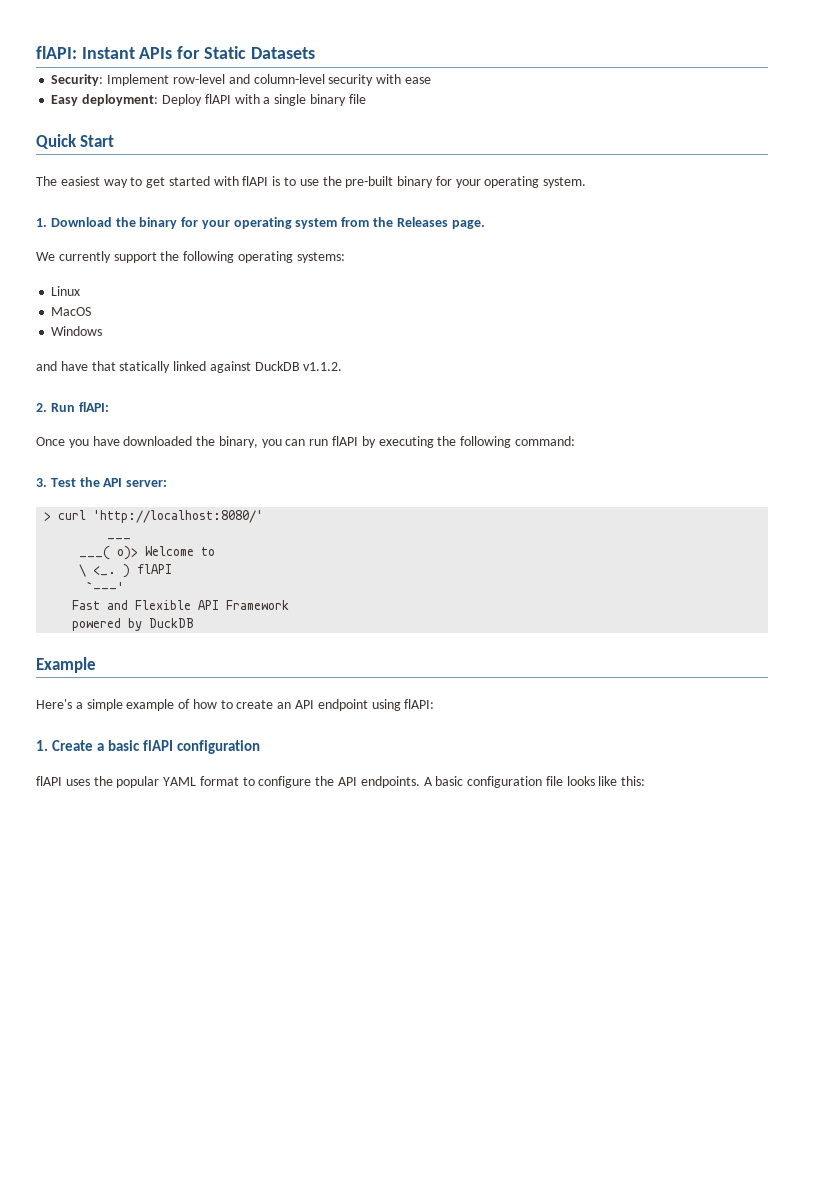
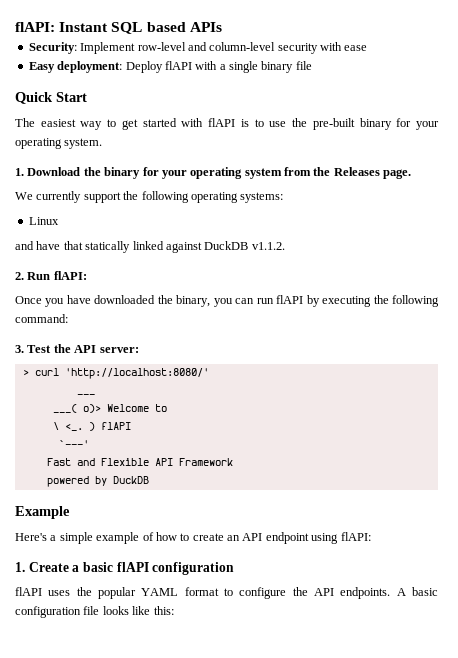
(135, 53) none -> [111,22,186,34] SQL based
[177,46,315,59] for Static Datasets -> (222, 27) none
[51,307,92,316] [51,326,103,336] // MacOS // Windows -> (59, 221) none

